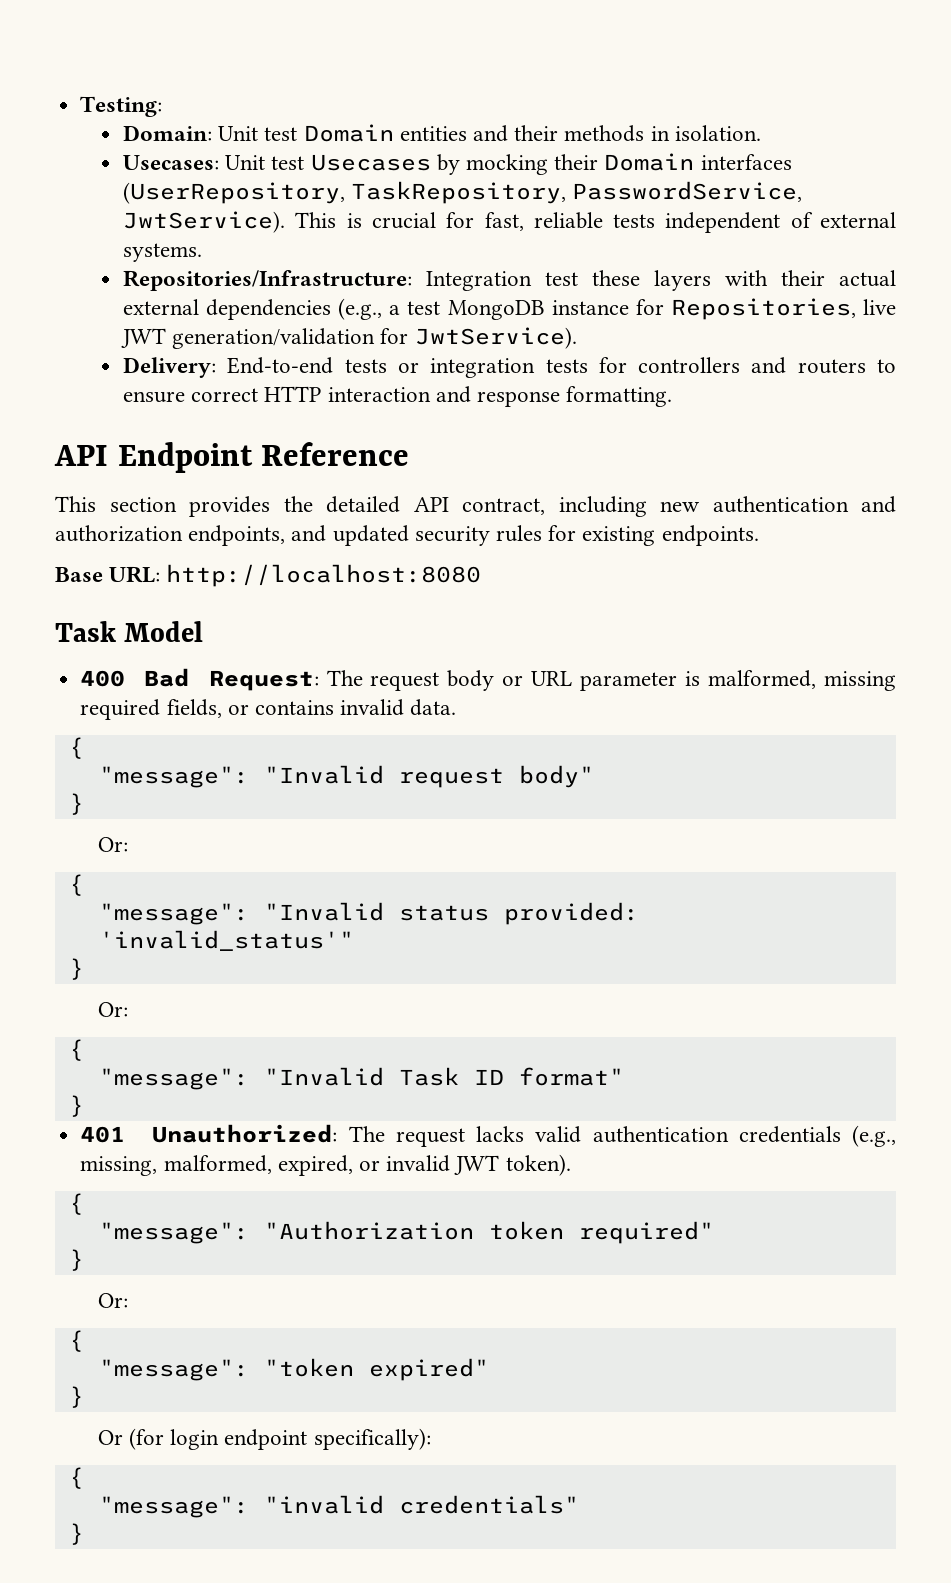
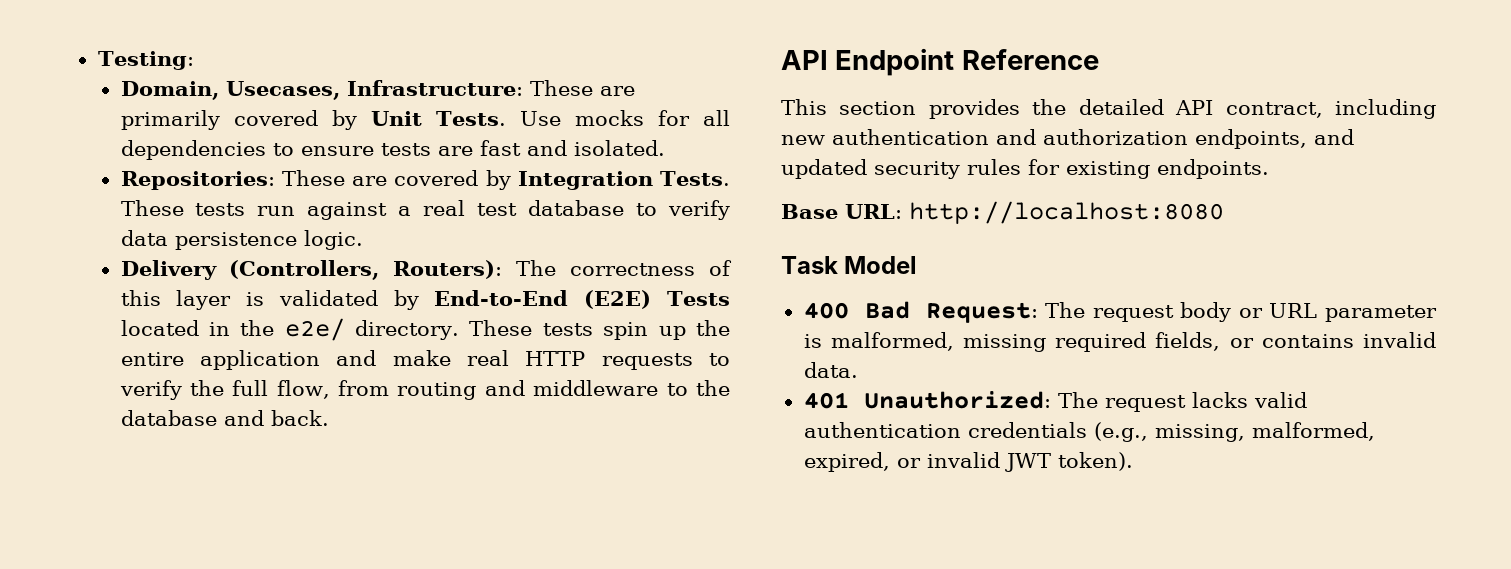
[123,124,761,142] [123,153,792,175] [123,181,803,204] [123,211,897,233] [123,243,203,262] [123,270,896,291] [123,298,896,320] [121,327,577,349] [123,357,897,378] [123,386,673,407] Domain: Unit test Domain entities and their methods in isolation. // Usecases: Unit test Usecases by mocking their Domain interfaces (UserRepository, TaskRepository, PasswordService, JwtService). This is crucial for fast, reliable tests independent of external systems. // Repositories/Infrastructure: Integration test these layers with their actual external dependencies (e.g., a test MongoDB instance for Repositories, live JWT generation/validation for JwtService). // Delivery: End-to-end tests or integration tests for controllers and routers to ensure correct HTTP interaction and response formatting. -> [120,80,635,100] [120,110,731,130] [120,140,665,160] [120,170,730,190] [120,200,731,220] [120,230,363,250] [120,260,732,280] [120,290,731,310] [120,318,730,341] [120,350,730,370] [119,380,730,400] [120,410,329,426] Domain, Usecases, Infrastructure: These are primarily covered by Unit Tests. Use mocks for all dependencies to ensure tests are fast and isolated. // Repositories: These are covered by Integration Tests. These tests run against a real test database to verify data persistence logic. // Delivery (Controllers, Routers): The correctness of this layer is validated by End-to-End (E2E) Tests located in the e2e/ directory. These tests spin up the entire application and make real HTTP requests to verify the full flow, from routing and middleware to the database and back.
[68,737,84,759] [98,765,594,788] [68,793,84,815] [97,837,128,852] [68,874,84,896] [98,902,639,925] [98,930,354,951] [68,958,84,980] [97,1002,128,1017] [68,1039,84,1061] [98,1067,624,1090] [68,1095,84,1117] // { // "message": "Invalid request body" // } // Or: // { // "message": "Invalid status provided: 'invalid_status'" // } // Or: // { // "message": "Invalid Task ID format" // } -> (858, 370) none
[68,1193,84,1215] [98,1221,714,1244] [68,1249,84,1271] [97,1293,128,1308] [68,1330,84,1352] [98,1358,489,1381] [68,1386,84,1408] [97,1428,431,1450] [68,1467,84,1489] [98,1495,579,1518] [68,1523,84,1545] // { // "message": "Authorization token required" // } // Or: // { // "message": "token expired" // } // Or (for login endpoint specifically): // { // "message": "invalid credentials" // } -> (1133, 461) none

